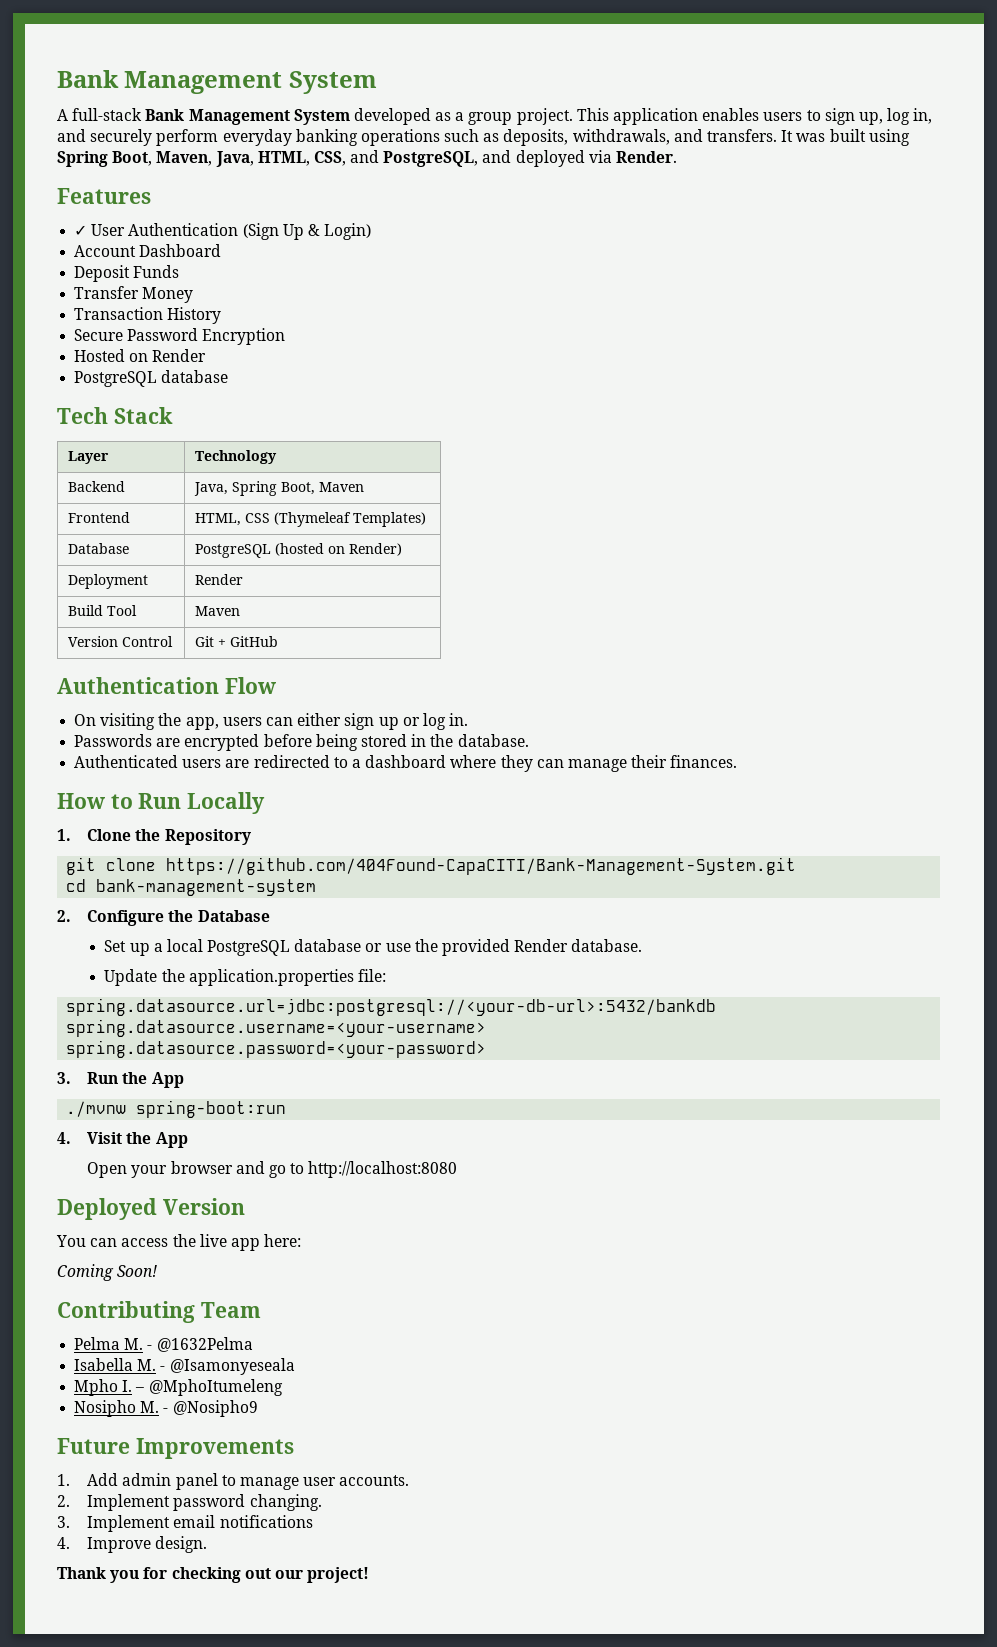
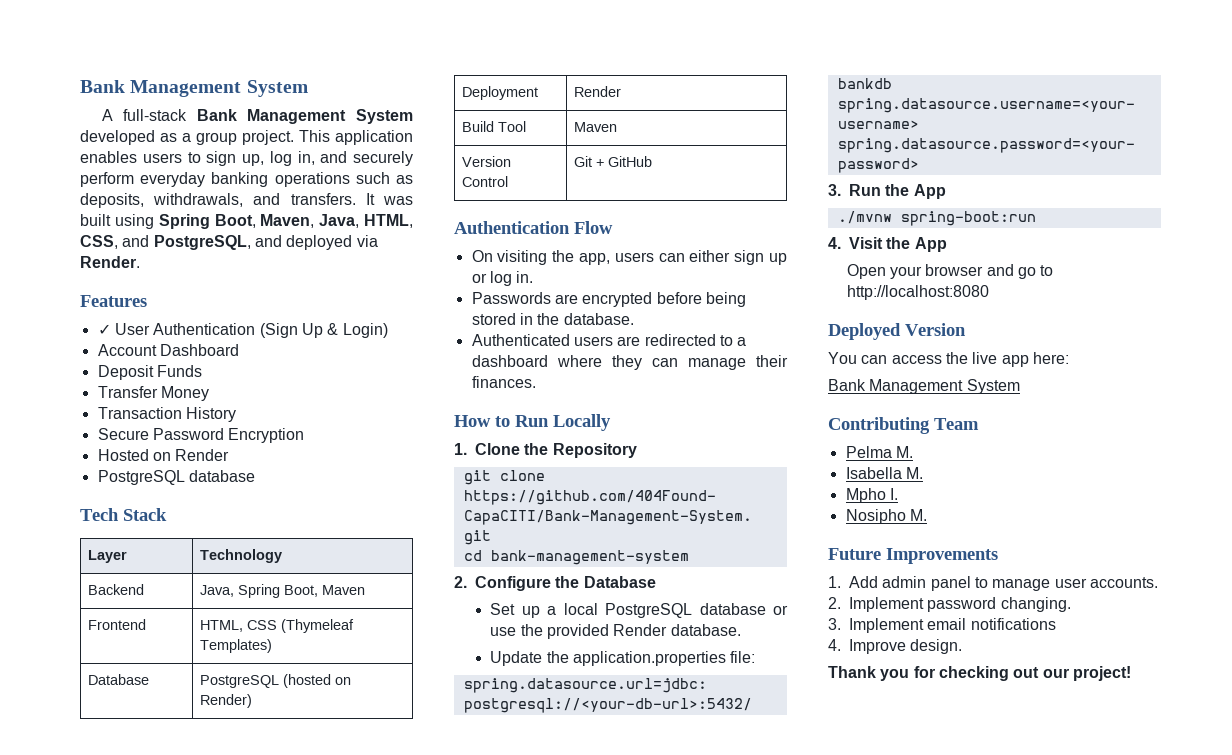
[57,1264,158,1281] Coming Soon! -> [828,379,1020,394] Bank Management System
[147,1337,253,1352] - @1632Pelma -> (913, 452) none
[160,1358,295,1375] - @Isamonyeseala -> (923, 473) none
[135,1379,283,1396] – @MphoItumeleng -> (898, 494) none
[163,1400,258,1417] - @Nosipho9 -> (927, 515) none

